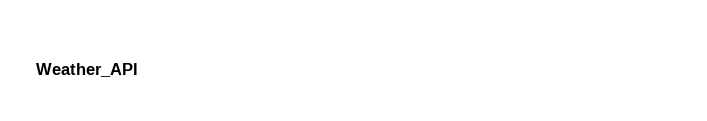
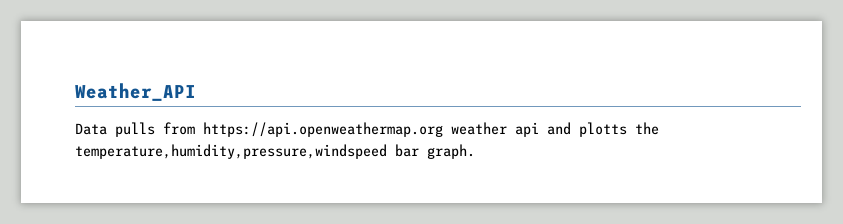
(138, 70) none -> [75,122,659,137] [75,144,475,159] // Data pulls from https://api.openweathermap.org weather api and plotts the temperature,humidity,pressure,windspeed bar graph.

